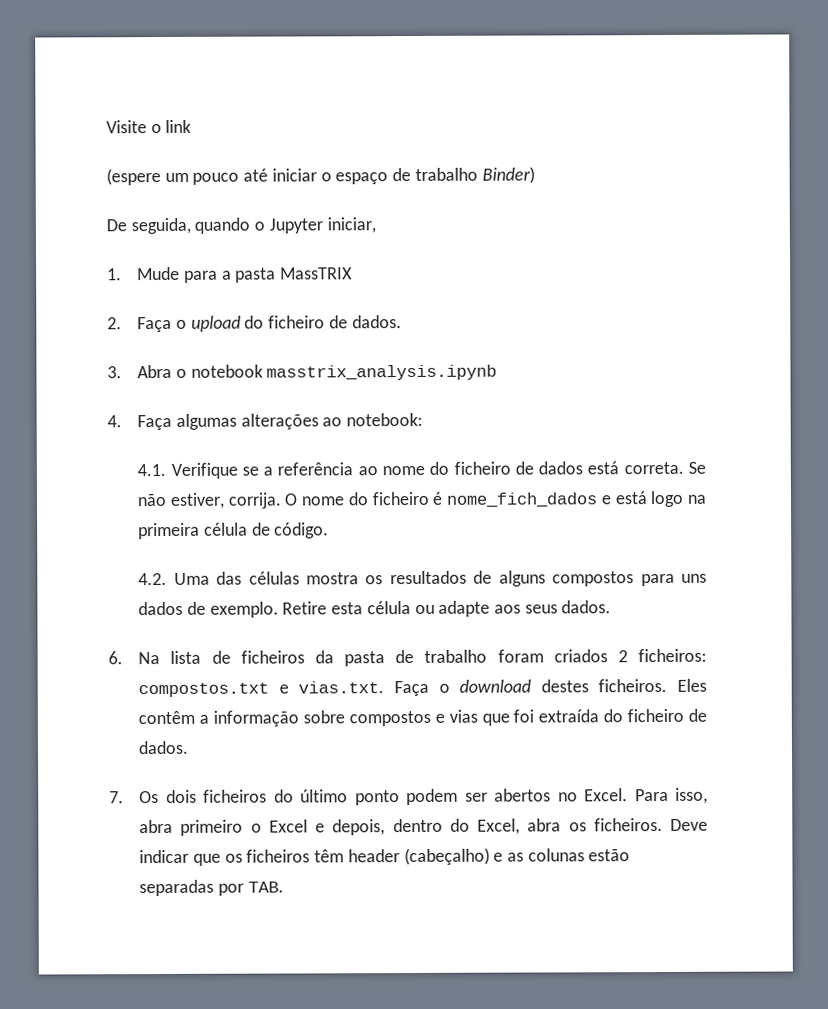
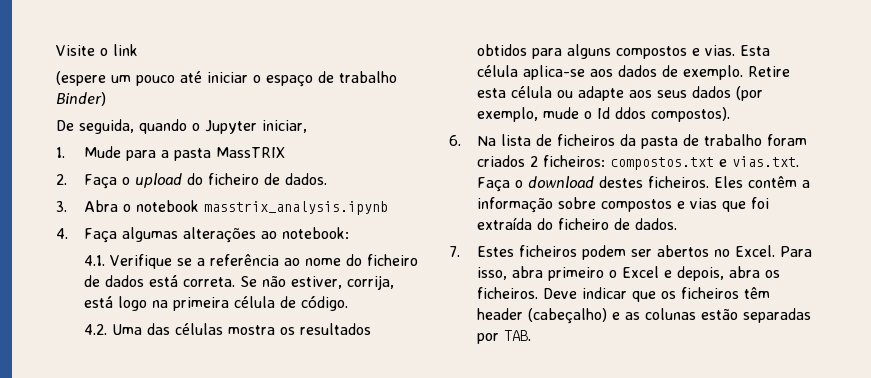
[227,491,612,509] corrija. O nome do ficheiro é nome_fich_dados e -> [347,275,395,290] corrija,
[473,570,707,587] de alguns compostos para uns -> [477,44,771,59] [477,65,614,80] obtidos para alguns compostos e vias. Esta célula aplica-se aos
[561,600,612,614] dados. -> [692,86,764,101] [477,107,731,122] dados (por exemplo, mude o Id ddos compostos).
[139,789,400,806] Os dois ficheiros do último ponto -> [477,245,578,257] Estes ficheiros
[392,818,521,835] dentro do Excel, -> (725, 273) none

